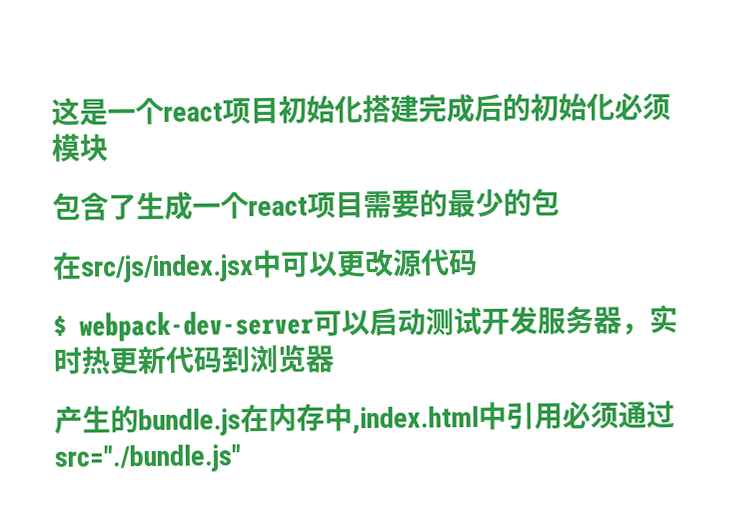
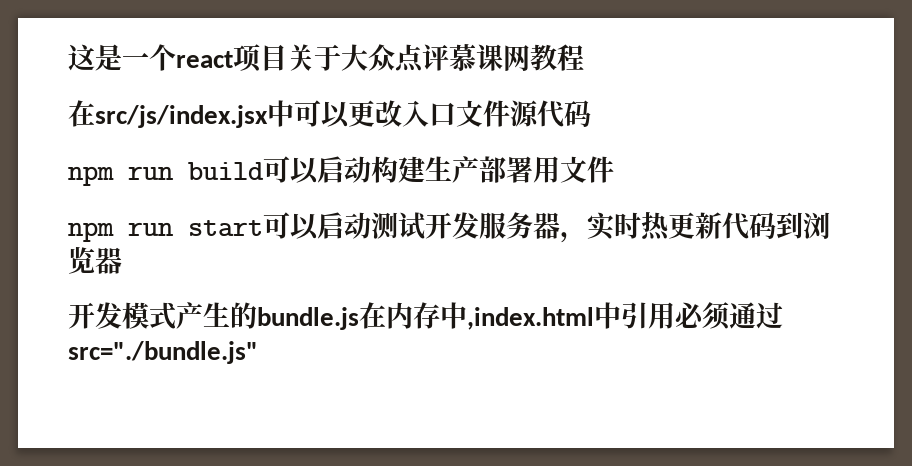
[278,92,671,124] [51,133,109,162] [52,188,560,221] 初始化搭建完成后的初始化必须模块 // 包含了生成一个react项目需要的最少的包 -> [287,44,584,73] 关于大众点评慕课网教程
(394, 263) none -> [402,100,510,127] 入口文件
[53,310,314,342] $ webpack-dev-server -> [68,156,614,186] [68,220,263,242] npm run build可以启动构建生产部署用文件 // npm run start
(335, 359) none -> [68,302,176,330] 开发模式

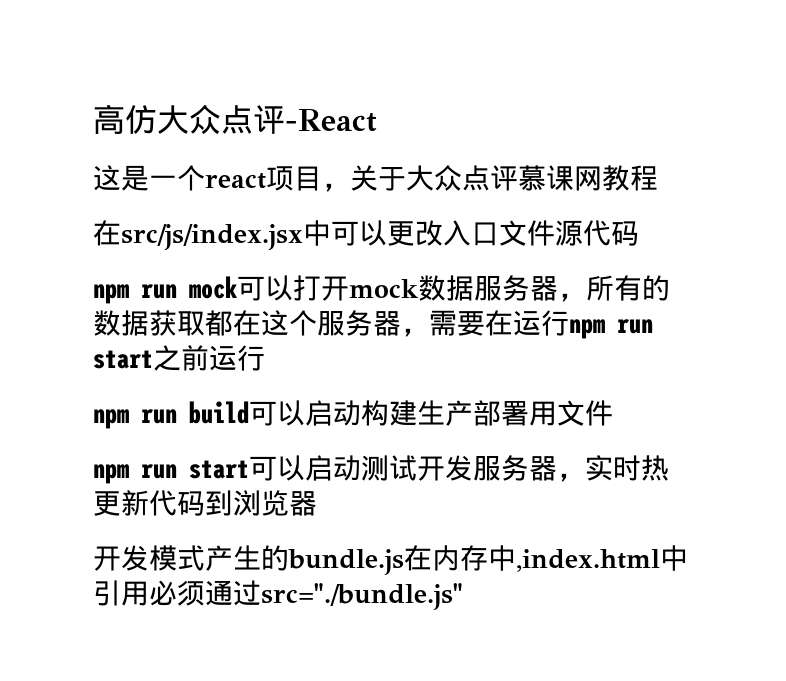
(68, 57) none -> [93,104,377,135] 高仿大众点评-React //
(287, 57) none -> [322,183,350,192] ，
(591, 113) none -> [93,275,670,304] [93,310,653,339] [93,345,265,371] // npm run mock可以打开mock数据服务器，所有的数据获取都在这个服务器，需要在运行npm run start之前运行

